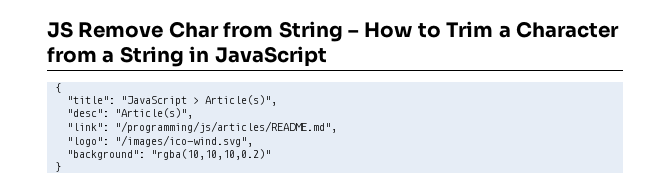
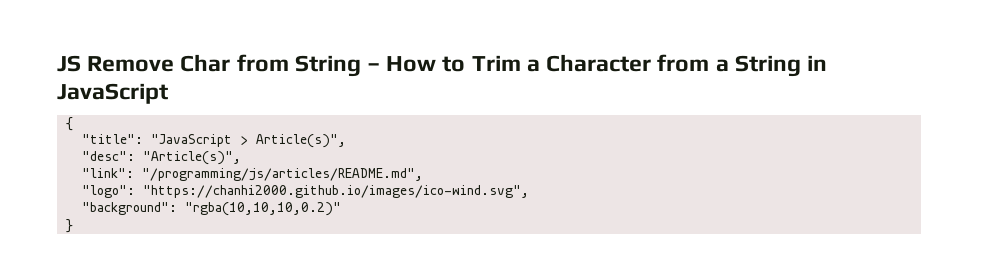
[114,135,253,147] "/images/ico-wind.svg", -> [142,185,529,198] "https://chanhi2000.github.io/images/ico-wind.svg",

